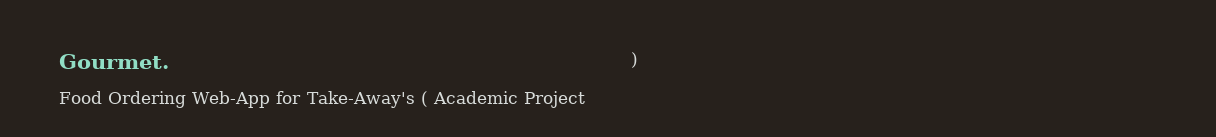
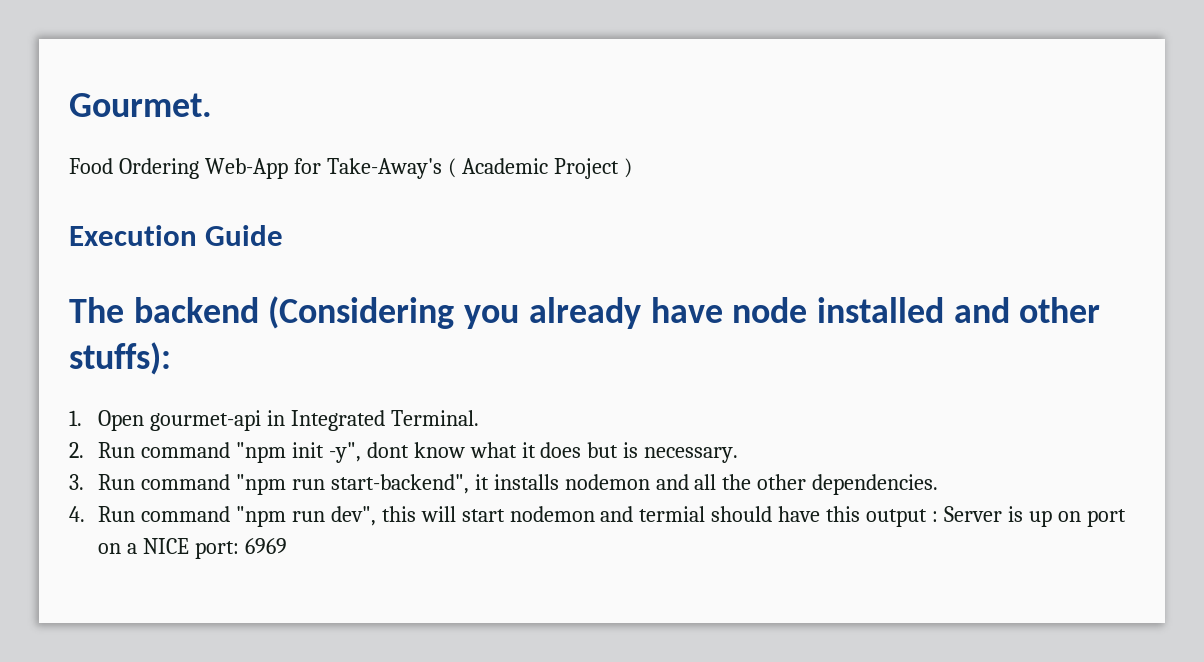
(638, 60) none -> [69,225,284,246] [69,296,1101,329] [69,342,171,375] [69,410,479,431] [69,442,739,463] [69,474,939,495] [69,506,1126,527] [97,538,287,559] // Execution Guide // The backend (Considering you already have node installed and other stuffs): // 1. Open gourmet-api in Integrated Terminal. // 2. Run command "npm init -y", dont know what it does but is necessary. // 3. Run command "npm run start-backend", it installs nodemon and all the other dependencies. // 4. Run command "npm run dev", this will start nodemon and termial should have this output : Server is up on port on a NICE port: 6969

